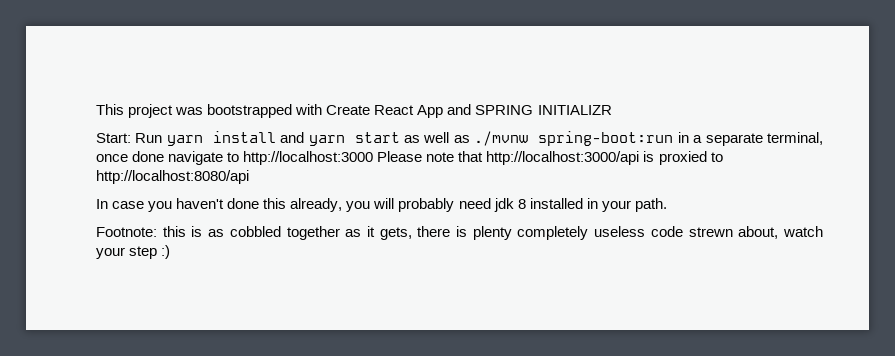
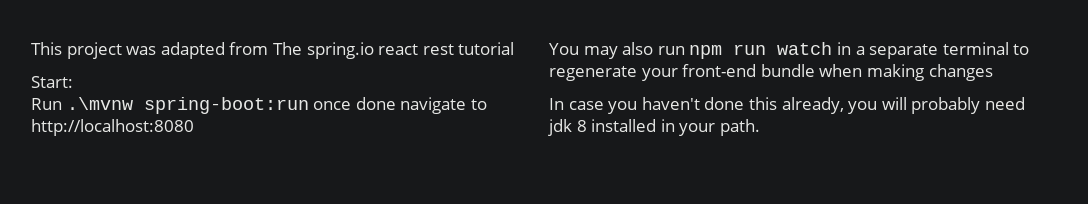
[207,104,612,118] [96,131,823,146] [96,151,723,165] [96,170,249,184] bootstrapped with Create React App and SPRING INITIALIZR // Start: Run yarn install and yarn start as well as ./mvnw spring-boot:run in a separate terminal, once done navigate to http://localhost:3000 Please note that http://localhost:3000/api is proxied to http://localhost:8080/api -> [160,42,515,59] [31,76,73,88] [31,97,487,114] [31,119,194,136] [549,42,1030,59] [549,64,993,81] adapted from The spring.io react rest tutorial // Start: // Run .\mvnw spring-boot:run once done navigate to http://localhost:8080 // You may also run npm run watch in a separate terminal to regenerate your front-end bundle when making changes
[96,226,823,240] [96,245,171,259] // Footnote: this is as cobbled together as it gets, there is plenty completely useless code strewn about, watch your step :) -> (760, 127) none

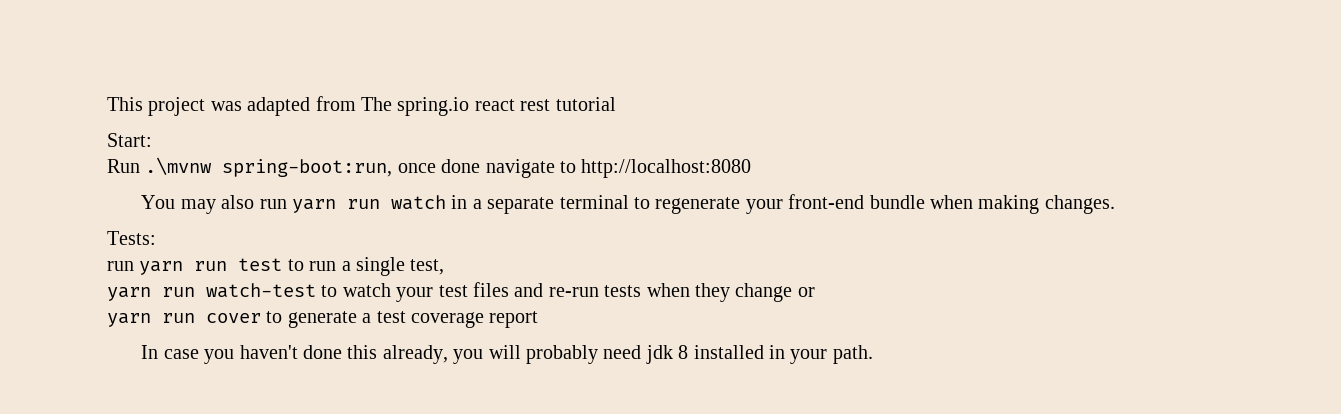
[143,97,309,114] spring-boot:run -> [222,159,393,177] spring-boot:run,
[689,45,723,59] npm -> [291,199,336,213] yarn
[928,64,993,81] changes -> [1044,195,1115,214] [107,231,156,245] [107,257,445,276] [107,282,815,302] [107,311,539,328] changes. // Tests: // run yarn run test to run a single test, // yarn run watch-test to watch your test files and re-run tests when they change or // yarn run cover to generate a test coverage report

